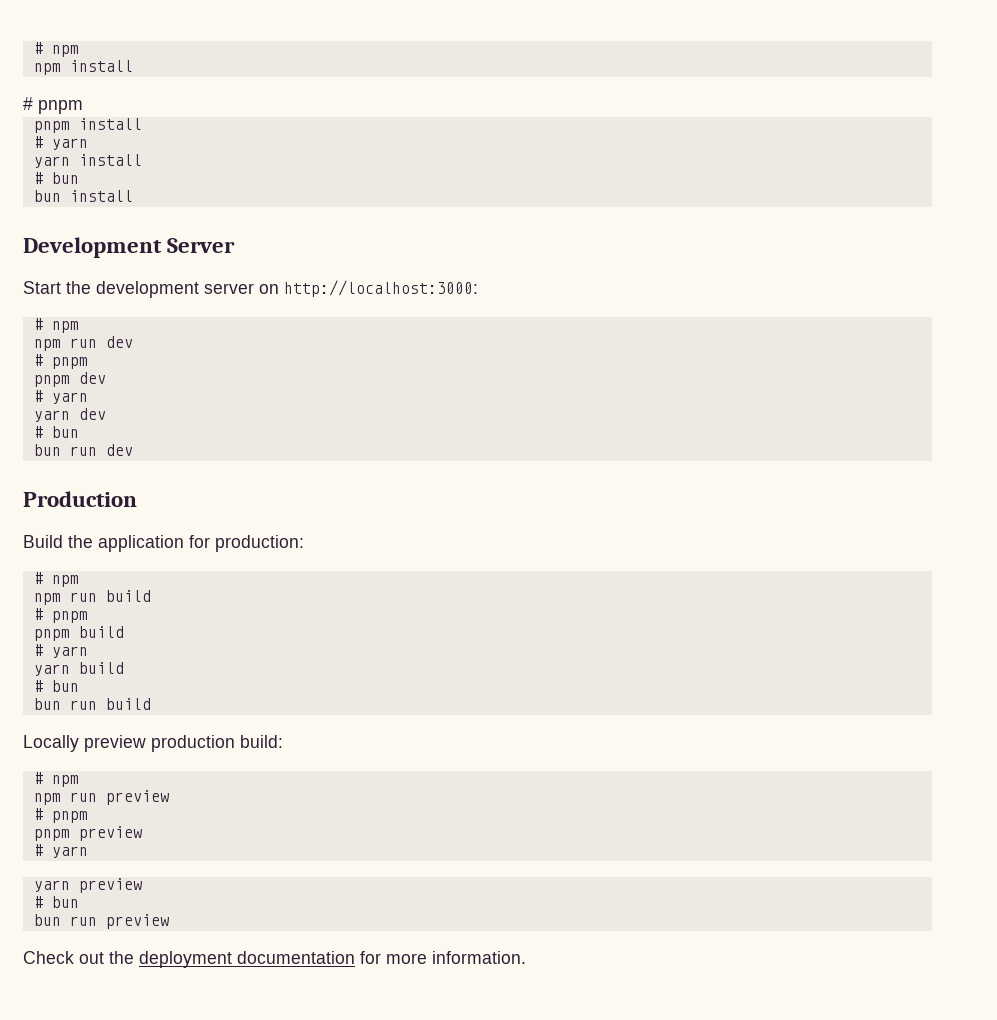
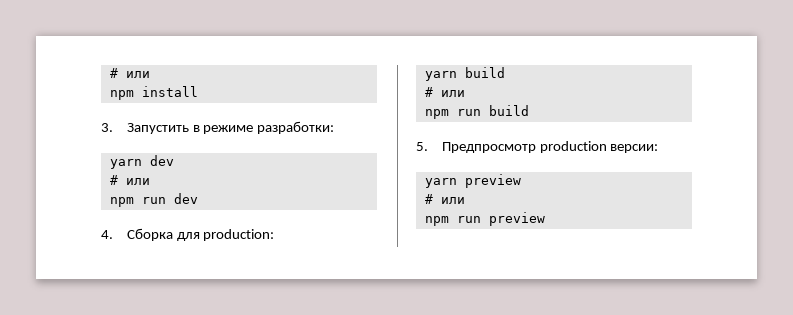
[33,42,79,57] # npm -> [109,68,150,78] # или
[23,97,83,114] [33,118,142,133] [33,136,88,150] [33,154,142,168] [33,172,79,184] [33,190,133,202] [23,237,236,258] [23,280,478,298] [33,318,79,333] [33,336,133,351] [33,354,88,369] [33,372,106,387] [33,390,88,404] [33,408,106,422] [33,426,79,438] [33,444,133,456] [23,491,137,507] [23,535,304,552] [33,572,79,587] [33,590,151,605] [33,608,88,623] [33,626,124,641] [33,644,88,658] [33,662,124,676] [33,680,79,692] [33,698,151,710] [23,735,283,752] [33,772,79,787] [33,790,169,805] [33,808,88,823] [33,826,142,841] [33,844,88,858] # pnpm // pnpm install // # yarn // yarn install // # bun // bun install // Development Server // Start the development server on http://localhost:3000: // # npm // npm run dev // # pnpm // pnpm dev // # yarn // yarn dev // # bun // bun run dev // Production // Build the application for production: // # npm // npm run build // # pnpm // pnpm build // # yarn // yarn build // # bun // bun run build // Locally preview production build: // # npm // npm run preview // # pnpm // pnpm preview // # yarn -> [101,121,335,134] [109,155,174,169] [109,175,150,185] [109,193,198,207] [101,228,275,241] [424,67,505,81] [424,87,465,97] [424,105,529,119] [416,141,659,153] 3. Запустить в режиме разработки: // yarn dev // # или // npm run dev // 4. Сборка для production: // yarn build // # или // npm run build // 5. Предпросмотр production версии:
[51,896,79,908] [33,914,169,929] [23,951,526,968] bun // bun run preview // Check out the deployment documentation for more information. -> [440,197,465,204] [424,212,545,226] или // npm run preview

